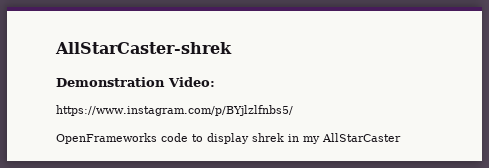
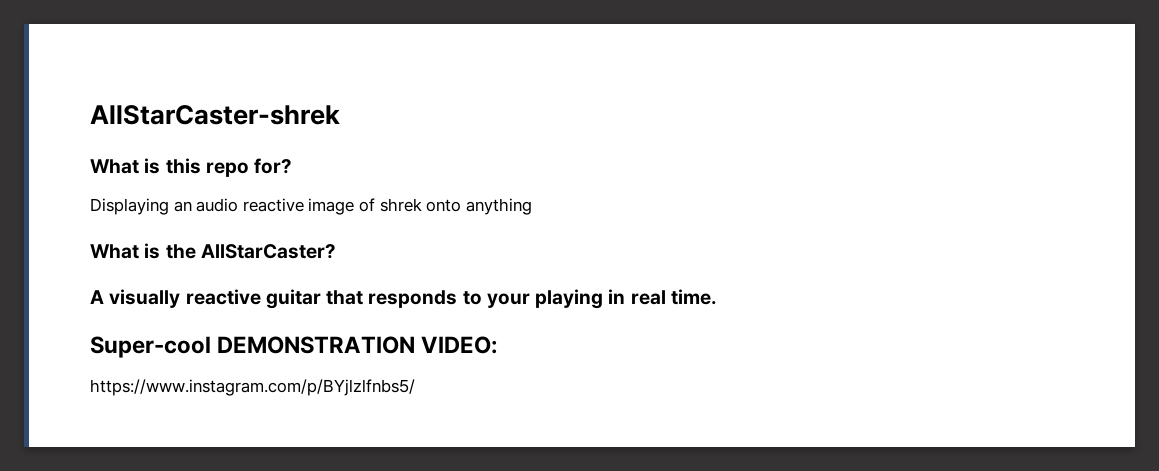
[56,77,215,87] [56,105,293,116] [56,133,401,144] Demonstration Video: // https://www.instagram.com/p/BYjlzlfnbs5/ // OpenFrameworks code to display shrek in my AllStarCaster -> [90,158,293,177] [90,198,532,215] [90,243,336,259] [90,289,717,309] [90,336,498,358] [90,379,415,396] What is this repo for? // Displaying an audio reactive image of shrek onto anything // What is the AllStarCaster? // A visually reactive guitar that responds to your playing in real time. // Super-cool DEMONSTRATION VIDEO: // https://www.instagram.com/p/BYjlzlfnbs5/

